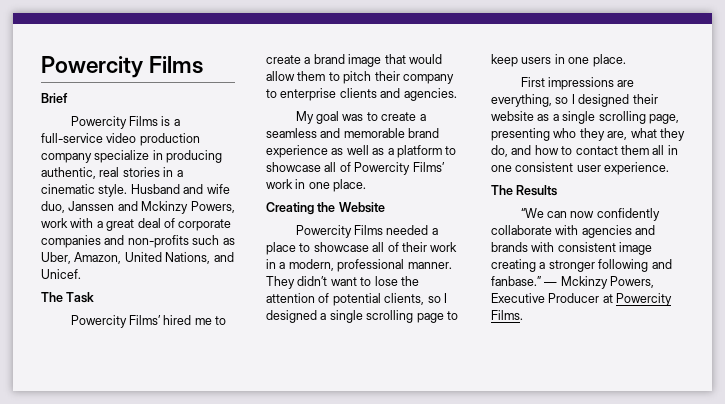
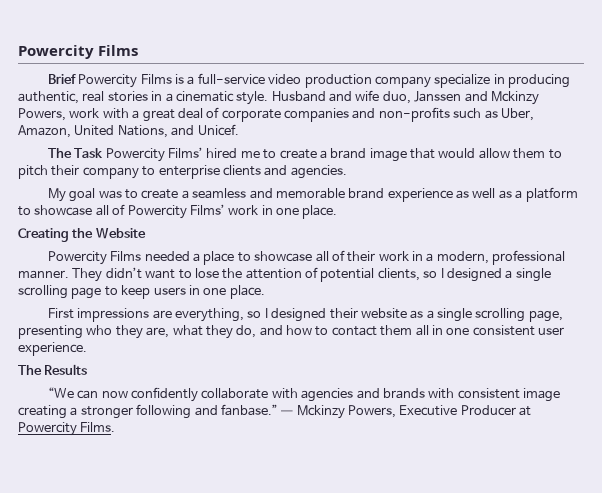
(68, 98) // -> (76, 79) none
(95, 297) // -> (104, 153) none

